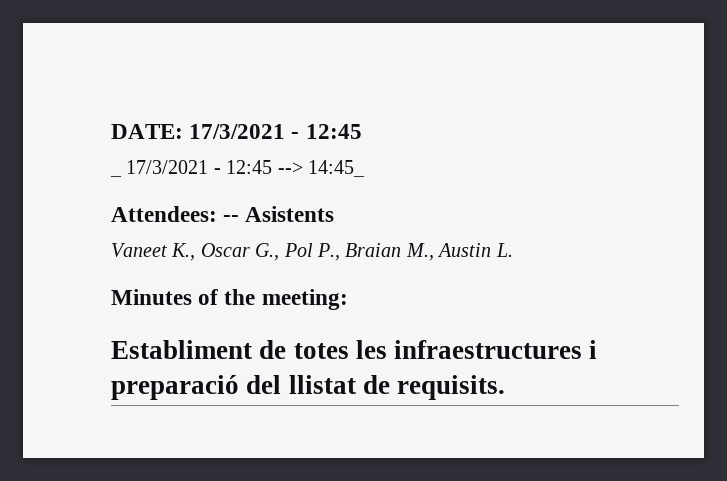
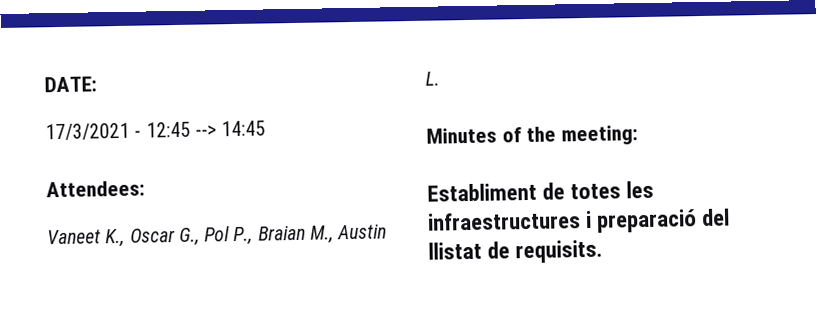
[189,124,362,139] [110,174,122,177] 17/3/2021 - 12:45 // _ -> (97, 84) //
[308,160,365,177] 14:45_ -> [221,120,267,137] 14:45
[223,206,335,222] -- Asistents -> (145, 189) none

